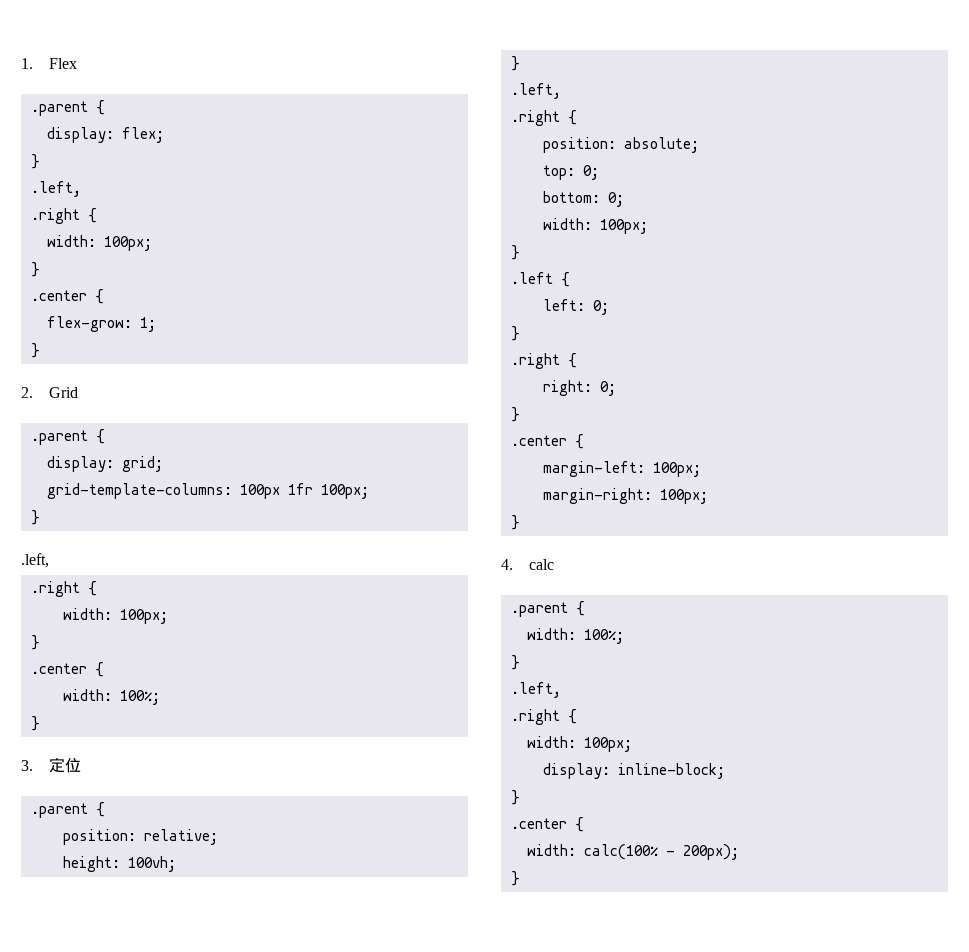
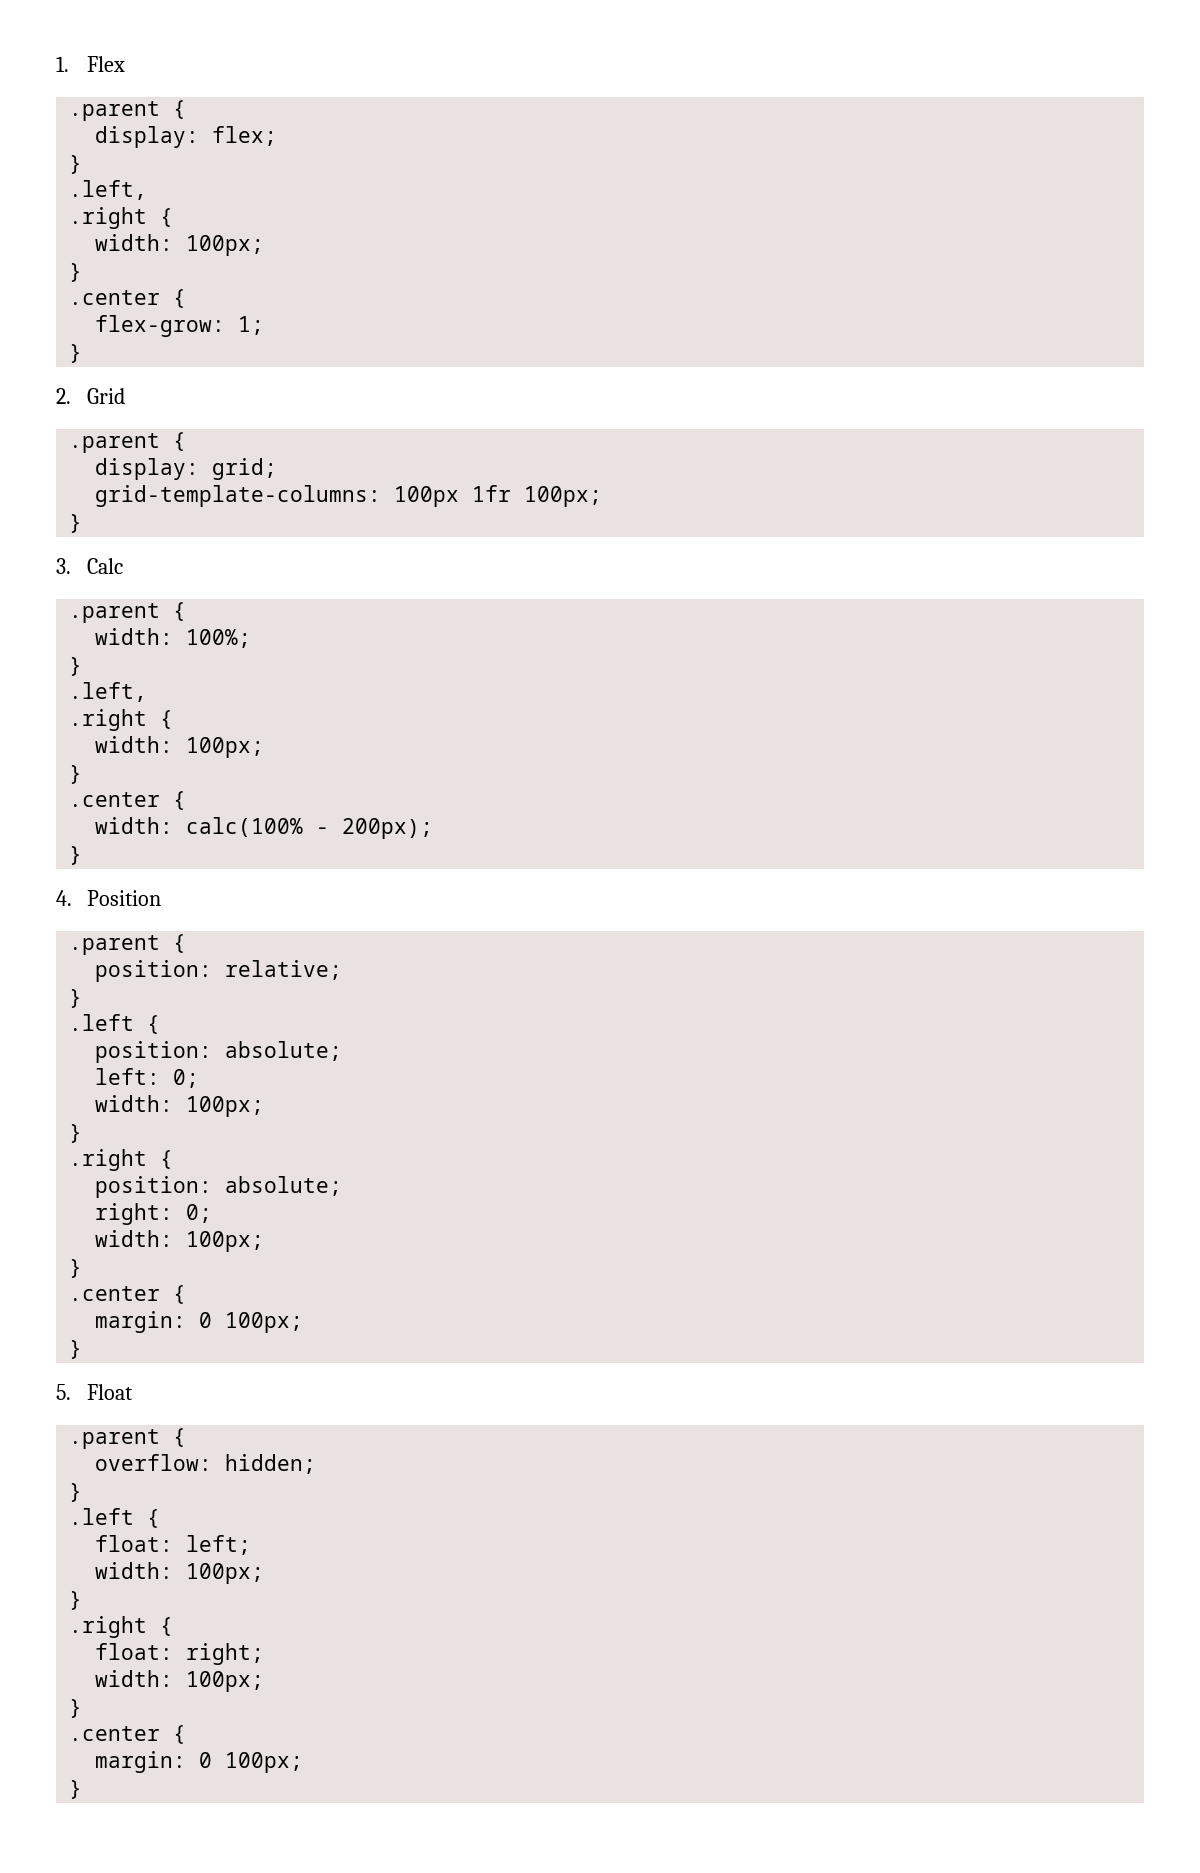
[21,553,49,568] [30,581,97,597] [62,608,168,624] [30,635,40,650] [30,662,104,677] [62,689,160,705] [30,716,40,731] [21,757,81,773] [30,802,105,818] [62,829,218,845] [62,856,176,872] [510,56,520,71] [510,83,561,99] [510,110,577,126] [542,137,699,153] [542,165,599,180] [542,191,624,207] [542,218,648,234] [510,245,520,260] [510,272,570,287] [542,299,609,315] [510,326,520,341] [510,353,577,369] [542,380,616,396] [510,407,520,422] [510,434,584,449] [542,461,701,477] [542,488,708,504] [510,515,520,530] [501,559,554,570] .left, // .right { // width: 100px; // } // .center { // width: 100%; // } // 3.定位 // .parent { // position: relative; // height: 100vh; // } // .left, // .right { // position: absolute; // top: 0; // bottom: 0; // width: 100px; // } // .left { // left: 0; // } // .right { // right: 0; // } // .center { // margin-left: 100px; // margin-right: 100px; // } // 4. calc -> [56,558,123,574] 3. Calc
[542,763,725,779] // display: inline-block; -> (265, 747) none
(520, 878) none -> [56,890,161,906] [69,934,187,955] [95,960,343,982] [69,989,83,1008] [69,1014,161,1034] [95,1041,343,1063] [95,1068,200,1088] [95,1095,265,1117] [69,1124,83,1143] [69,1149,174,1171] [95,1176,343,1198] [95,1203,213,1225] [95,1230,265,1252] [69,1259,83,1278] [69,1285,187,1304] [95,1311,304,1333] [69,1340,83,1359] [56,1384,133,1400] [69,1428,187,1449] [95,1454,317,1474] [69,1483,83,1502] [69,1508,161,1528] [95,1535,252,1555] [95,1562,265,1584] [69,1591,83,1610] [69,1616,174,1638] [95,1643,265,1665] [95,1670,265,1692] [69,1699,83,1718] [69,1725,187,1744] [95,1751,304,1773] [69,1780,83,1799] // 4. Position // .parent { // position: relative; // } // .left { // position: absolute; // left: 0; // width: 100px; // } // .right { // position: absolute; // right: 0; // width: 100px; // } // .center { // margin: 0 100px; // } // 5. Float // .parent { // overflow: hidden; // } // .left { // float: left; // width: 100px; // } // .right { // float: right; // width: 100px; // } // .center { // margin: 0 100px; // }

